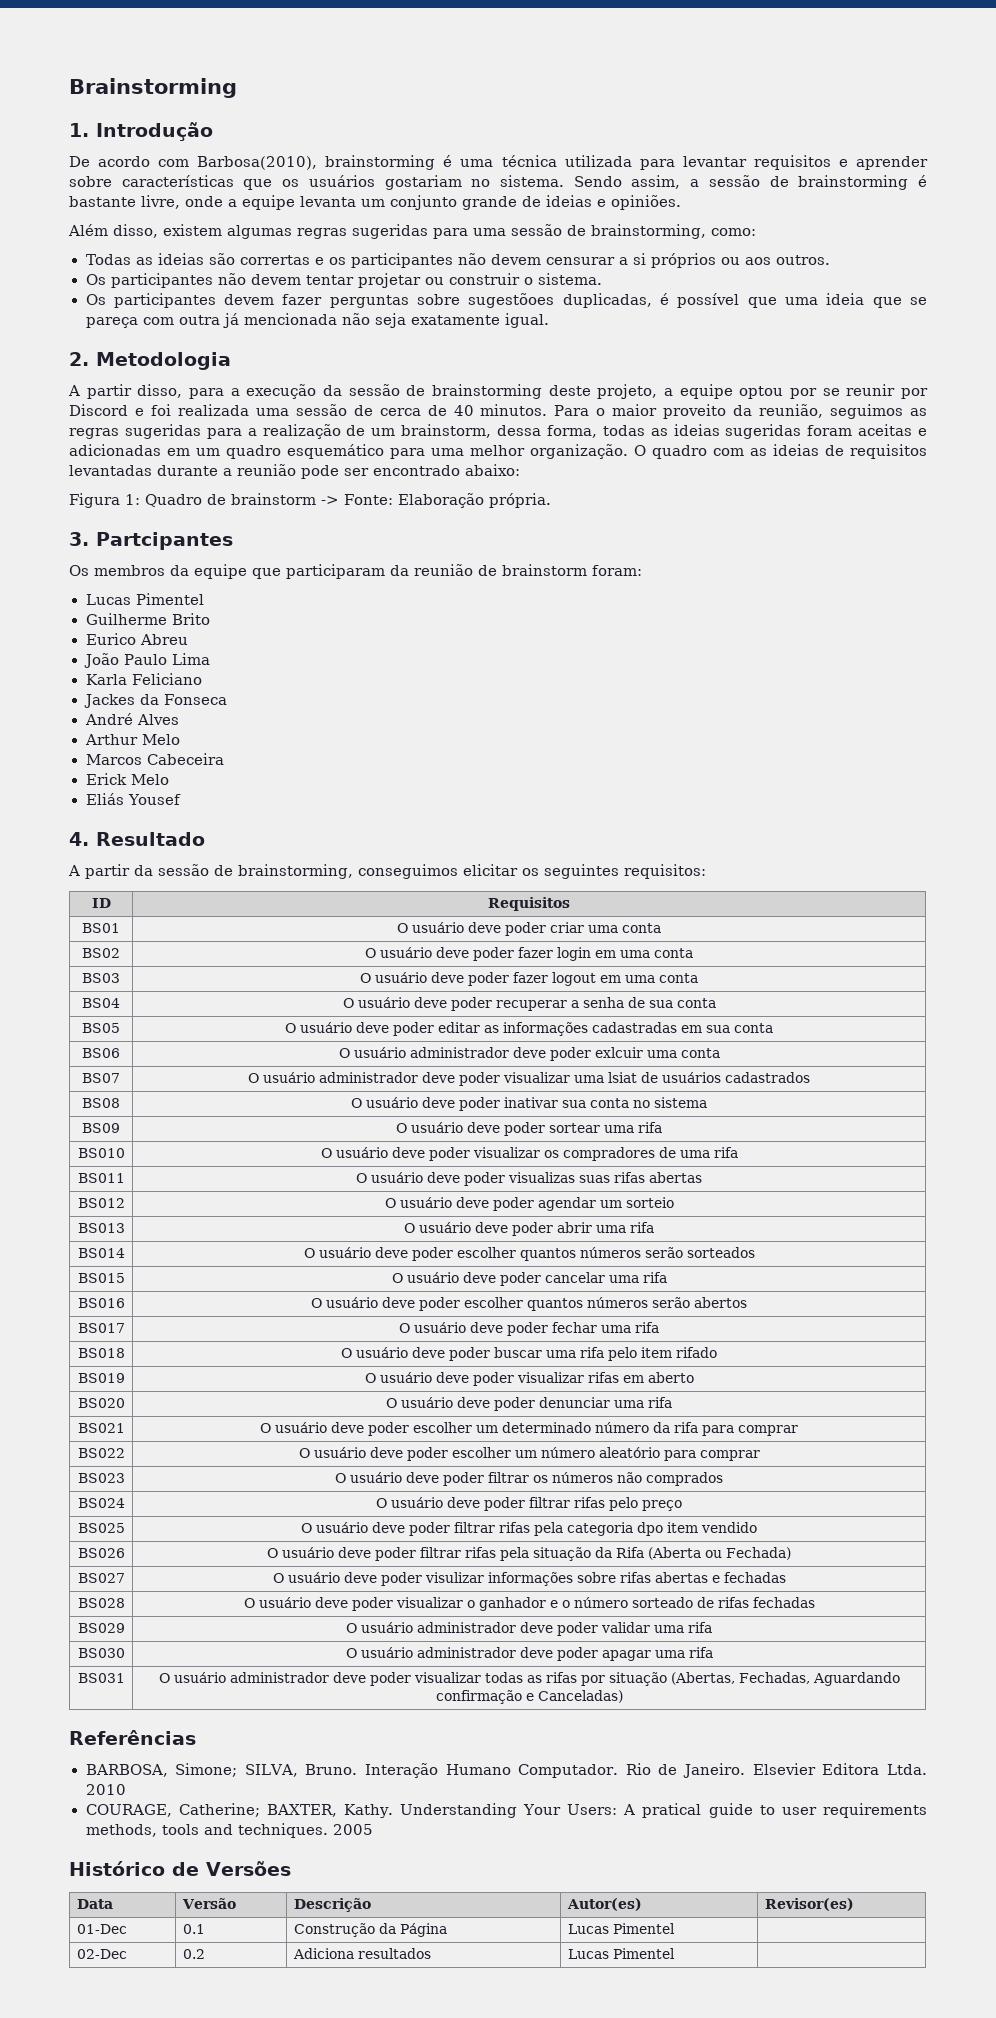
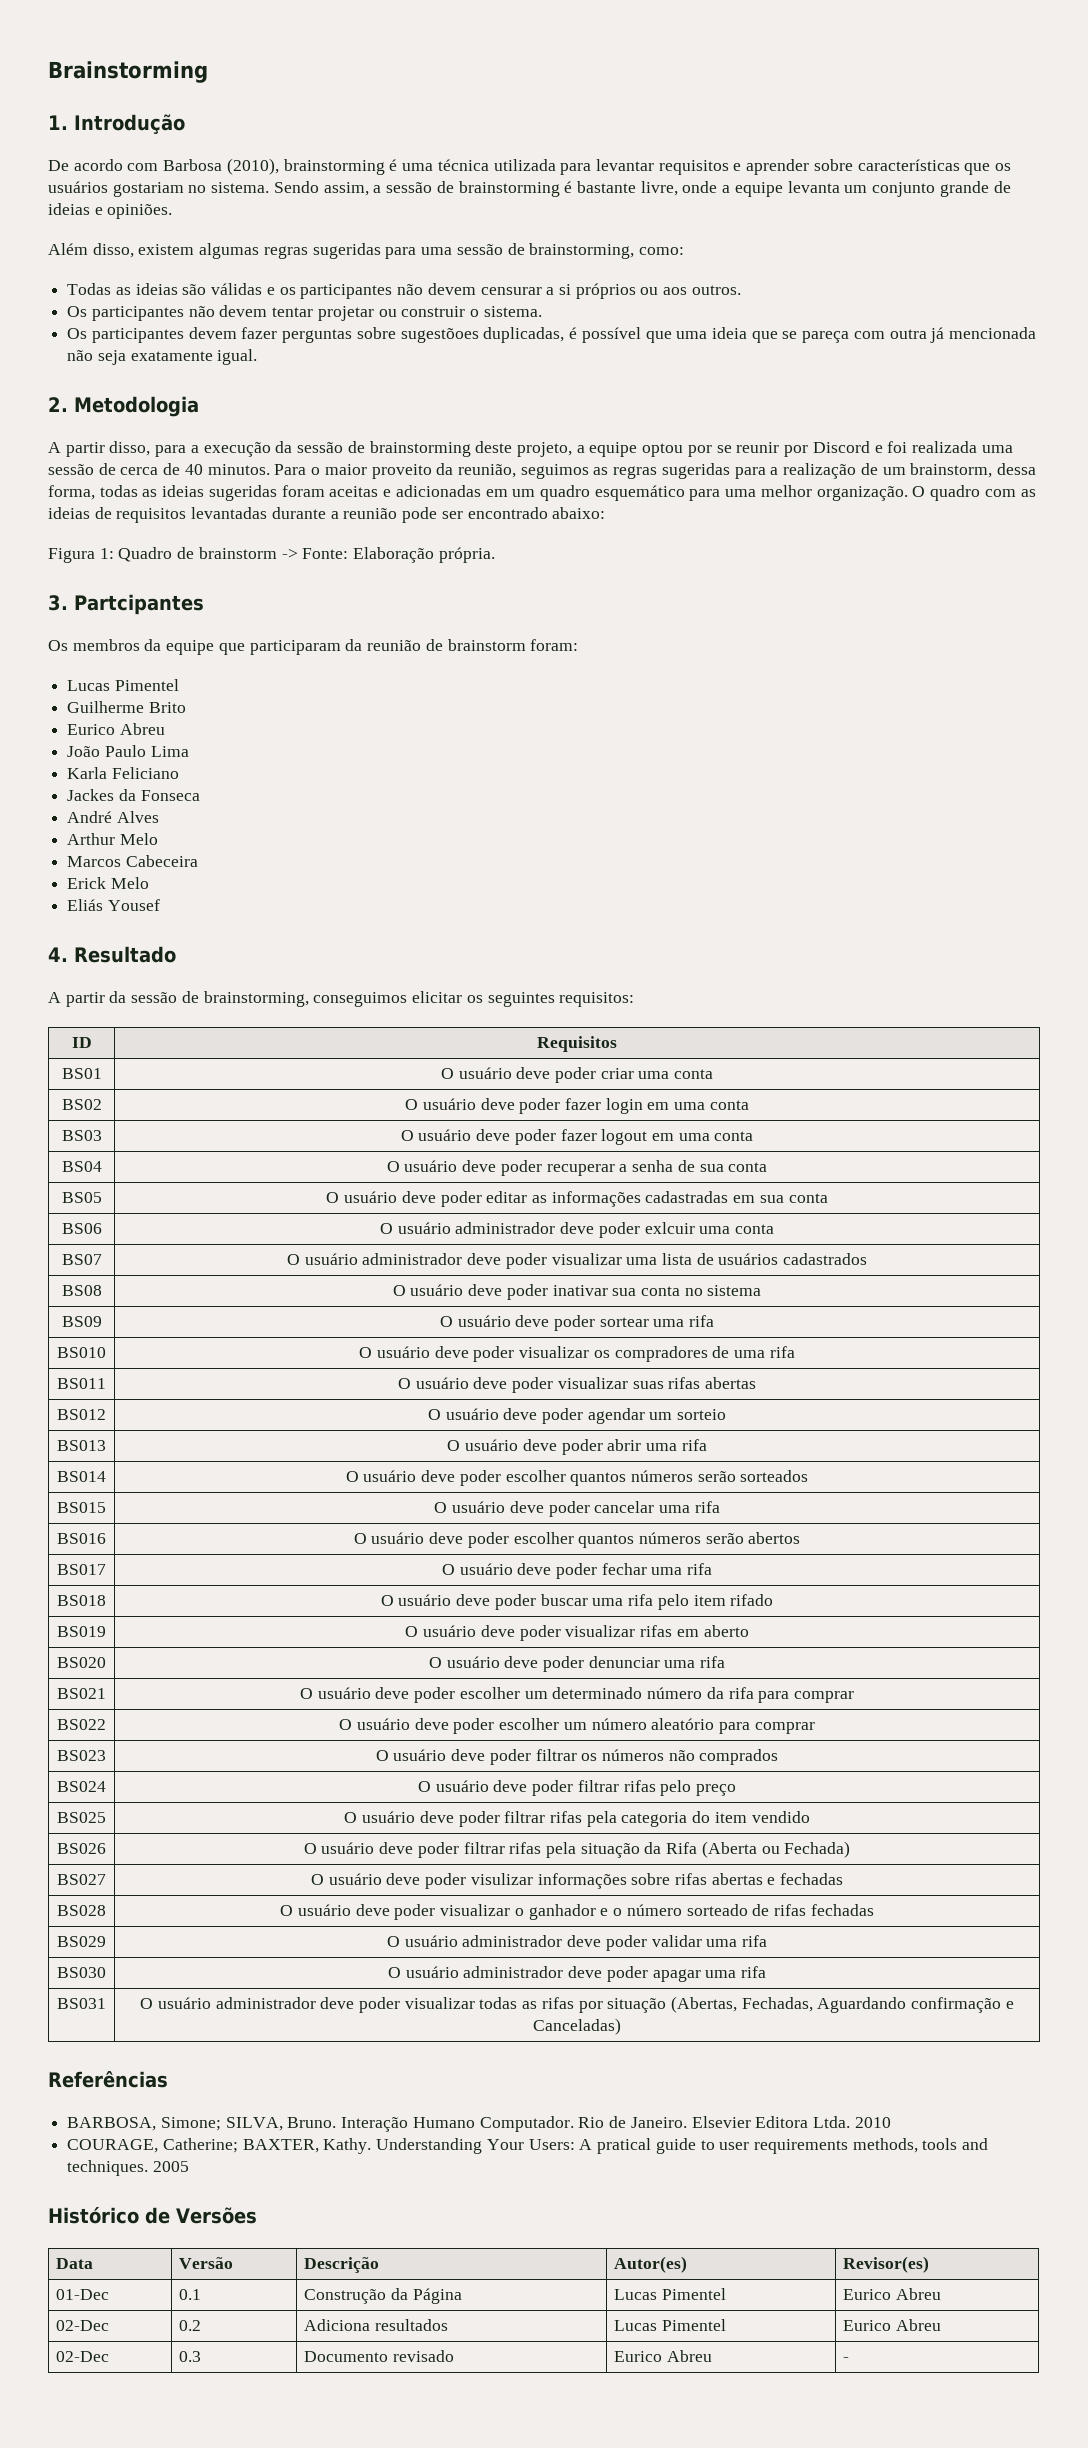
[197,156,318,170] Barbosa(2010), -> [163,158,279,175] Barbosa (2010),
[240,255,311,265] corrertas -> [211,283,263,295] válidas
[608,1072,637,1083] lsiat -> [661,1253,692,1265] lista
[508,1172,575,1183] visualizas -> [557,1377,628,1389] visualizar
[637,1522,663,1536] dpo -> [692,1811,711,1823] do
(675, 1928) none -> [843,2288,941,2300] Eurico Abreu
(675, 1953) none -> [843,2319,941,2331] [56,2351,110,2362] [179,2351,202,2362] [304,2350,454,2362] [614,2350,712,2362] [843,2357,850,2362] Eurico Abreu // 02-Dec | 0.3 | Documento revisado | Eurico Abreu | -

